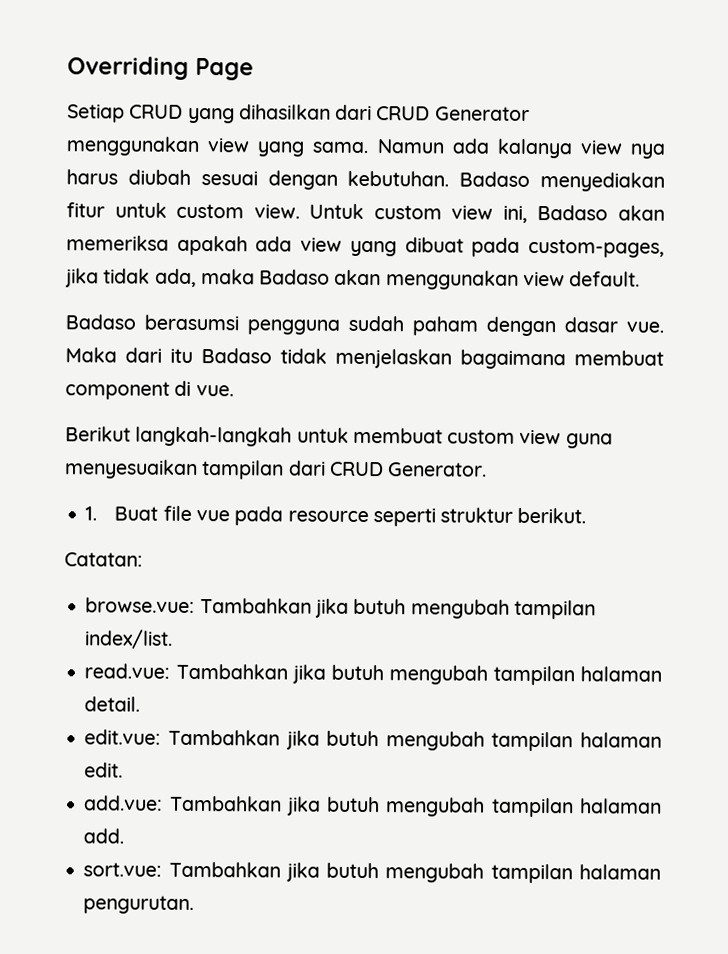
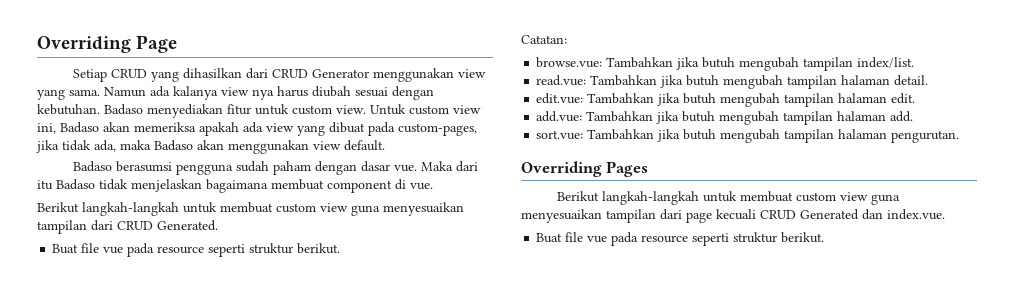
[388,462,488,477] [85,506,98,521] Generator. // 1. -> [157,220,218,231] Generated. //
(195, 905) none -> [521,161,649,177] [557,191,901,205] [521,209,945,223] [536,232,825,246] // Overriding Pages // Berikut langkah-langkah untuk membuat custom view guna menyesuaikan tampilan dari page kecuali CRUD Generated dan index.vue. // Buat file vue pada resource seperti struktur berikut.

